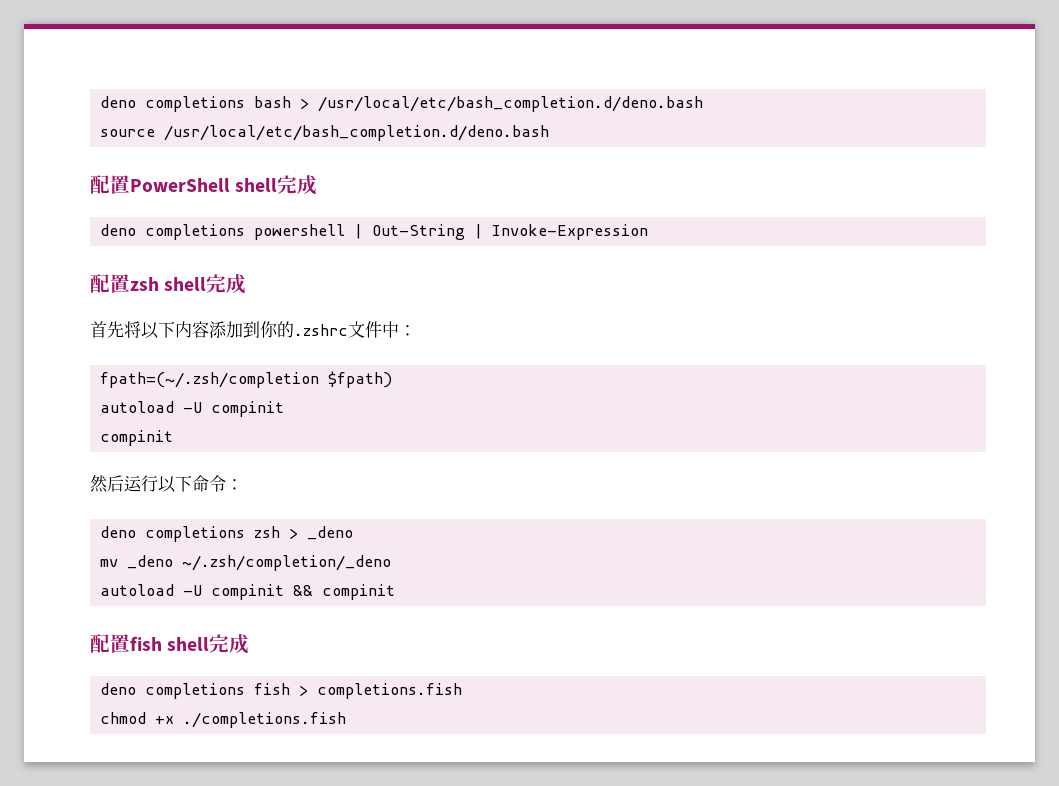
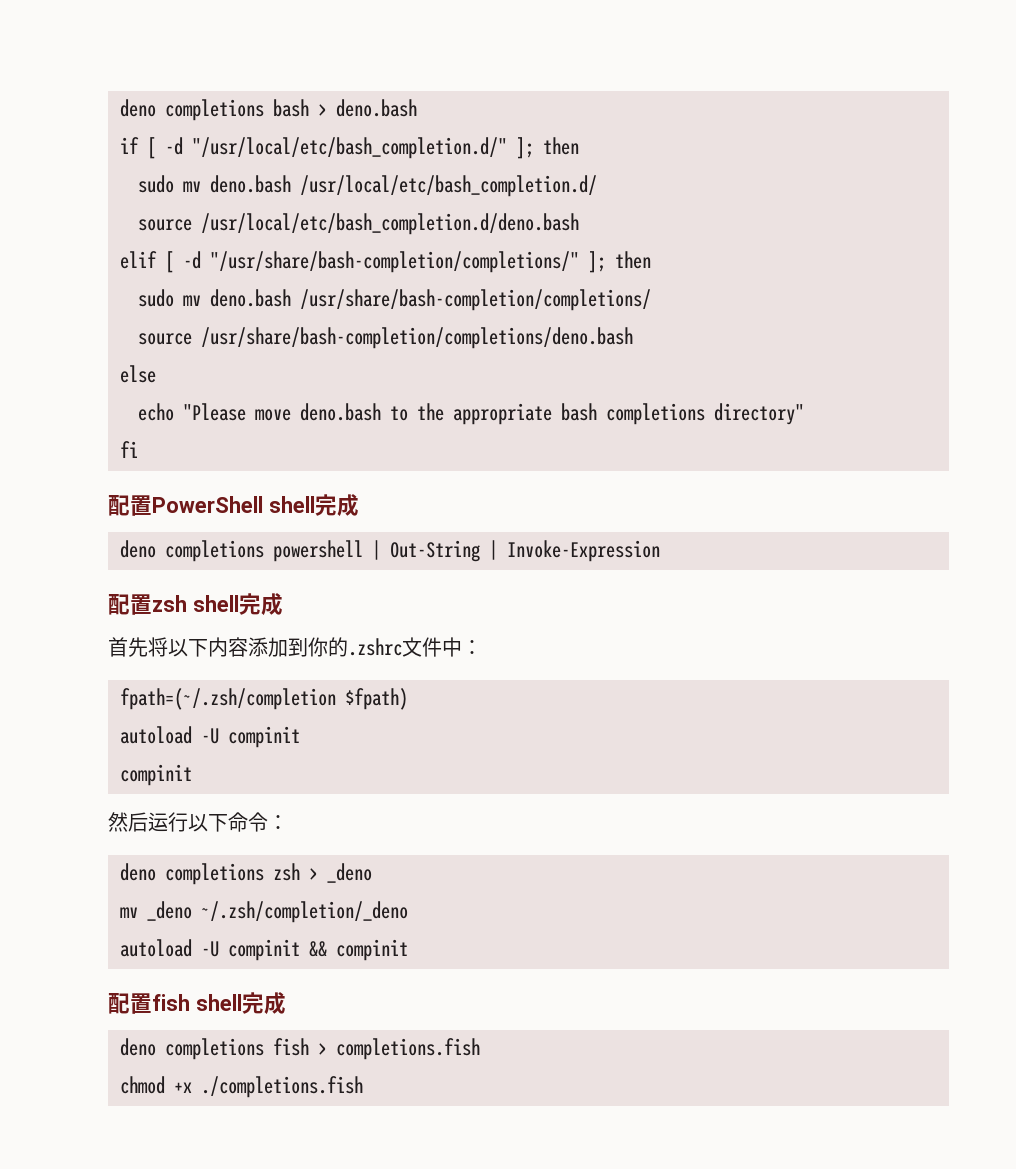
[318,96,704,112] [100,125,550,141] /usr/local/etc/bash_completion.d/deno.bash // source /usr/local/etc/bash_completion.d/deno.bash -> [336,99,417,117] [120,137,579,159] [138,175,597,197] [138,213,579,235] [120,251,651,273] [138,289,651,311] [138,327,633,349] [120,365,156,383] [138,403,804,425] [120,441,138,458] deno.bash // if [ -d "/usr/local/etc/bash_completion.d/" ]; then // sudo mv deno.bash /usr/local/etc/bash_completion.d/ // source /usr/local/etc/bash_completion.d/deno.bash // elif [ -d "/usr/share/bash-completion/completions/" ]; then // sudo mv deno.bash /usr/share/bash-completion/completions/ // source /usr/share/bash-completion/completions/deno.bash // else // echo "Please move deno.bash to the appropriate bash completions directory" // fi

